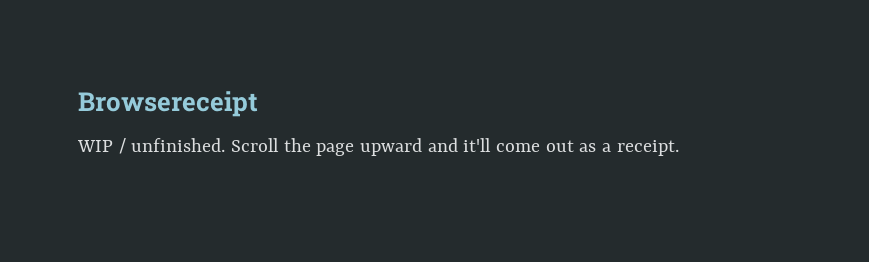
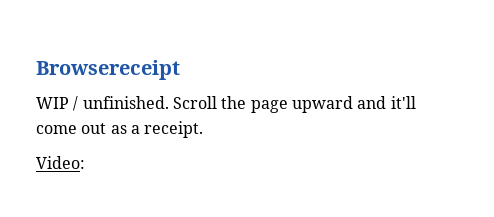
(679, 148) none -> [36,156,85,169] // Video:

